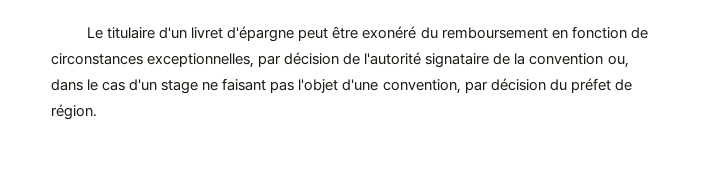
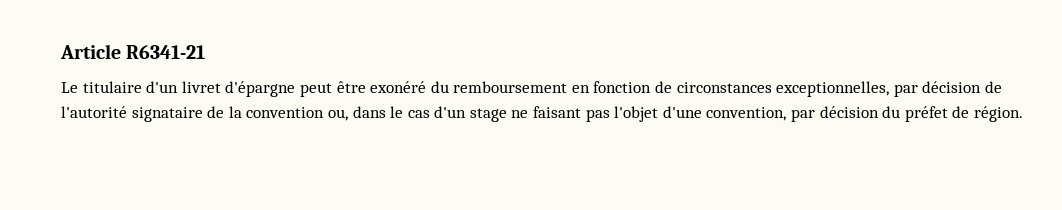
(87, 33) none -> [60,44,206,59] Article R6341-21 //

